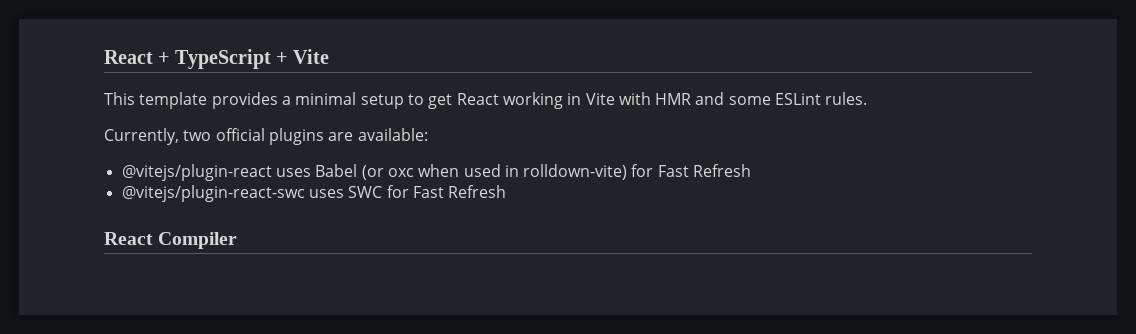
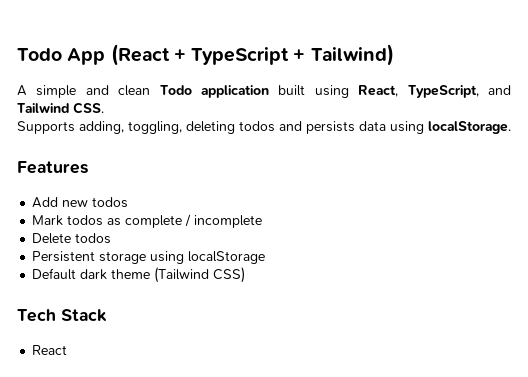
[104,49,329,69] [104,92,868,109] [104,128,428,145] [121,164,752,181] [121,185,507,202] [104,232,238,249] React + TypeScript + Vite // This template provides a minimal setup to get React working in Vite with HMR and some ESLint rules. // Currently, two official plugins are available: // @vitejs/plugin-react uses Babel (or oxc when used in rolldown-vite) for Fast Refresh // @vitejs/plugin-react-swc uses SWC for Fast Refresh // React Compiler -> [17,44,394,66] [17,85,511,98] [17,102,104,114] [17,121,511,134] [17,161,88,174] [32,197,129,208] [32,214,263,228] [32,233,112,244] [32,251,266,264] [32,267,246,283] [17,309,107,322] [32,345,68,355] Todo App (React + TypeScript + Tailwind) // A simple and clean Todo application built using React, TypeScript, and Tailwind CSS. // Supports adding, toggling, deleting todos and persists data using localStorage. // Features // Add new todos // Mark todos as complete / incomplete // Delete todos // Persistent storage using localStorage // Default dark theme (Tailwind CSS) // Tech Stack // React

